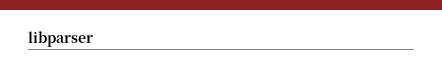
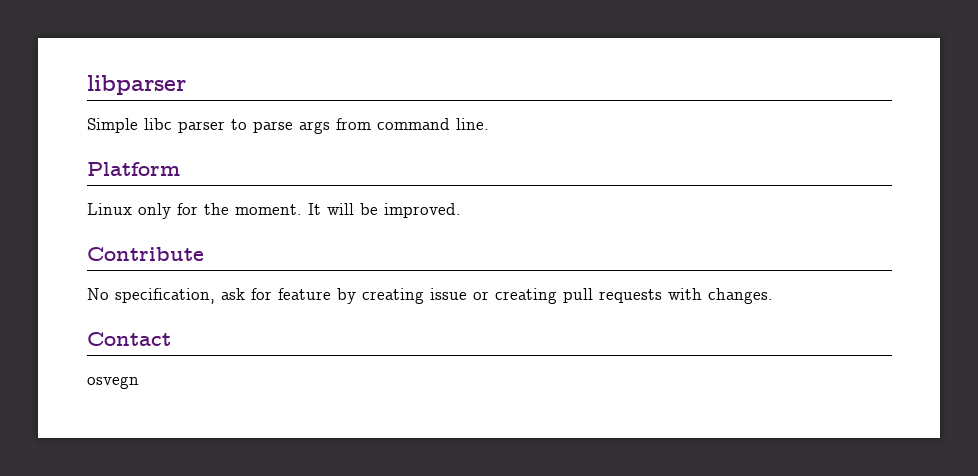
(93, 39) none -> [87,118,489,134] [87,162,180,176] [87,203,461,219] [87,247,204,261] [87,288,773,304] [87,332,171,346] [87,376,139,389] // Simple libc parser to parse args from command line. // Platform // Linux only for the moment. It will be improved. // Contribute // No specification, ask for feature by creating issue or creating pull requests with changes. // Contact // osvegn

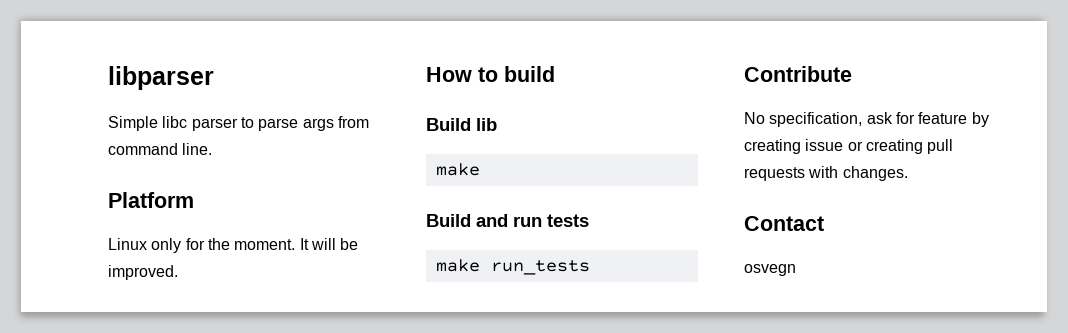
(461, 210) none -> [426,66,555,82] [426,118,497,131] [435,163,480,176] [426,214,589,227] [435,259,590,275] // How to build // Build lib // make // Build and run tests // make run_tests

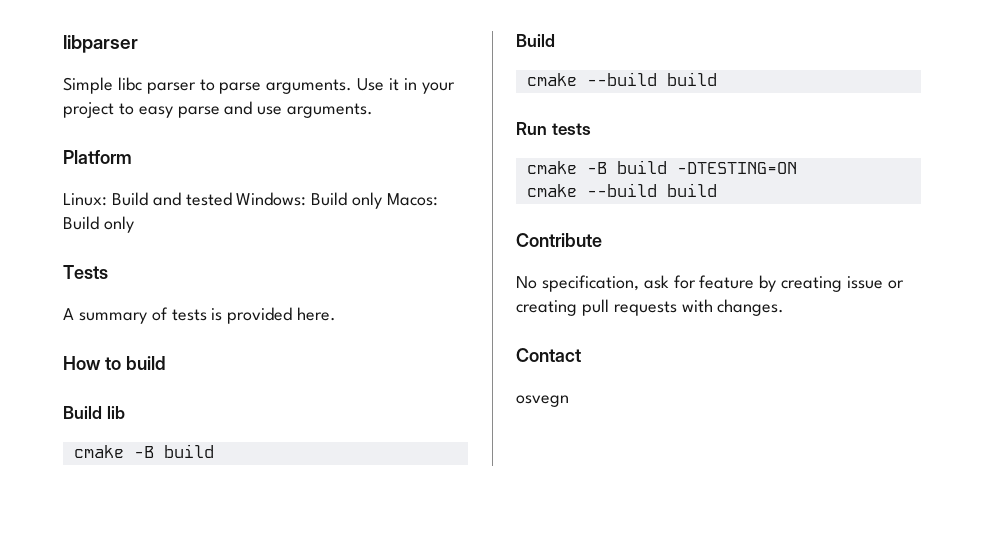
[302,116,369,131] [108,143,213,155] [108,192,194,208] [108,238,359,253] [108,265,178,280] args from command line. // Platform // Linux only for the moment. It will be improved. -> [266,78,455,94] [63,101,374,118] [63,150,132,164] [63,192,439,209] [63,216,134,233] [63,265,108,279] [63,307,337,324] arguments. Use it in your project to easy parse and use arguments. // Platform // Linux: Build and tested Windows: Build only Macos: Build only // Tests // A summary of tests is provided here.
[435,163,480,176] [426,214,589,227] [435,259,590,275] make // Build and run tests // make run_tests -> [73,444,214,458] [516,34,555,47] [526,72,717,86] [516,122,591,135] [526,160,797,174] [526,183,717,197] cmake -B build // Build // cmake --build build // Run tests // cmake -B build -DTESTING=ON // cmake --build build

